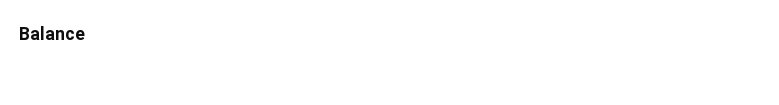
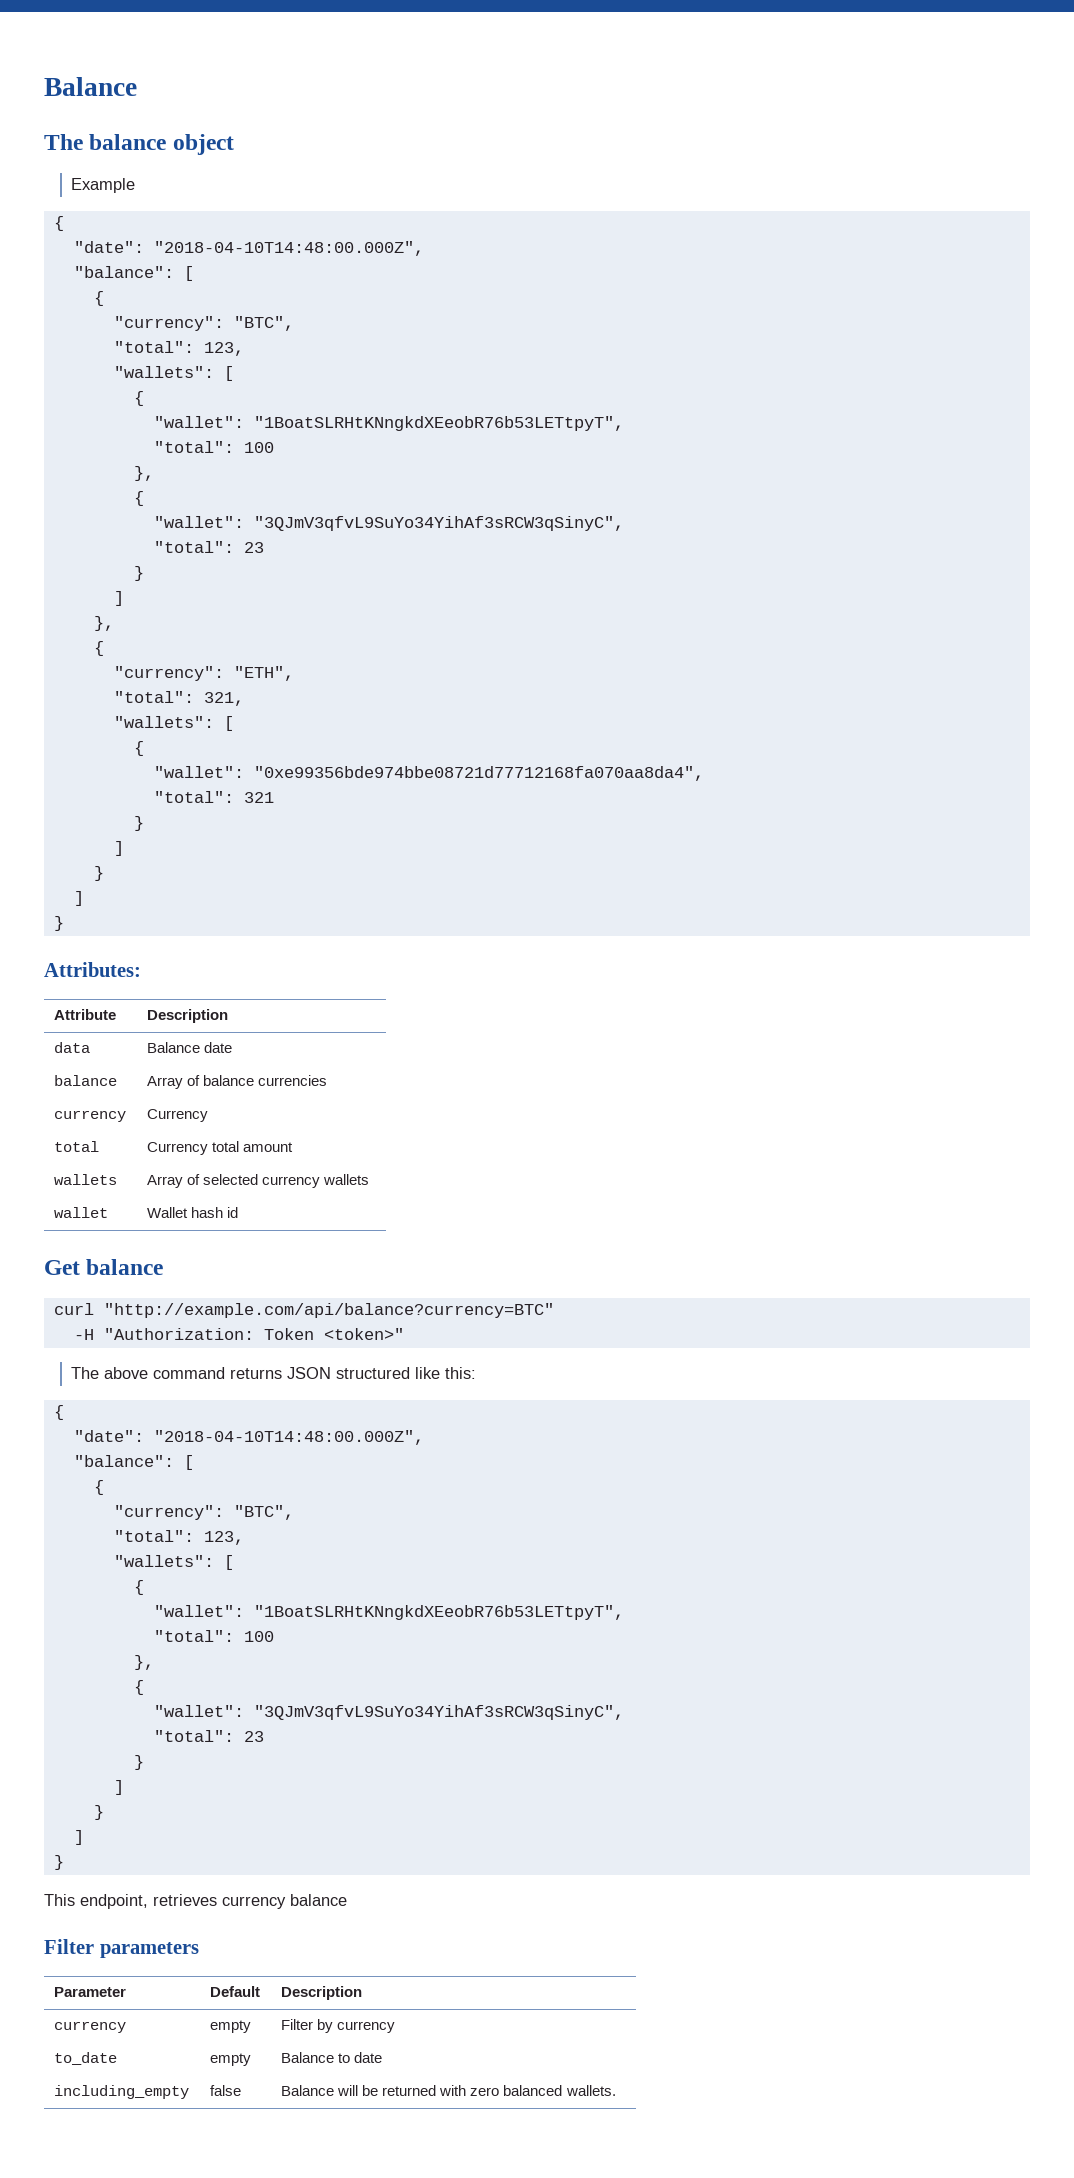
[19,26,85,40] Balance -> [44,77,137,96] [44,134,234,155] [71,178,136,193] [53,216,64,231] [73,241,424,256] [73,266,194,281] [93,291,104,306] [113,316,294,331] [113,341,244,356] [113,366,234,381] [133,391,144,406] [153,416,624,431] [153,441,274,453] [133,466,154,481] [133,491,144,506] [153,516,624,531] [153,541,264,553] [133,566,144,581] [113,591,124,606] [93,616,114,631] [93,641,104,656] [113,666,294,681] [113,691,244,706] [113,716,234,731] [133,741,144,756] [153,766,704,781] [153,791,274,803] [133,816,144,831] [113,841,124,856] [93,866,104,881] [73,891,84,906] [53,916,64,931] [44,962,141,977] [54,1009,117,1020] [147,1009,229,1023] [54,1042,91,1053] [147,1042,233,1053] [54,1075,118,1086] [147,1075,328,1089] [54,1110,127,1122] [147,1109,209,1122] [54,1141,100,1152] [147,1141,294,1155] [54,1174,118,1185] [147,1174,370,1188] [54,1207,109,1218] [147,1207,239,1218] [44,1259,164,1275] [53,1303,554,1318] [73,1328,404,1340] [71,1367,477,1379] [53,1405,64,1420] [73,1430,424,1445] [73,1455,194,1470] [93,1480,104,1495] [113,1505,294,1520] [113,1530,244,1545] [113,1555,234,1570] [133,1580,144,1595] [153,1605,624,1620] [153,1630,274,1642] [133,1655,154,1670] [133,1680,144,1695] [153,1705,624,1720] [153,1730,264,1742] [133,1755,144,1770] [113,1780,124,1795] [93,1805,104,1820] [73,1830,84,1845] [53,1855,64,1870] [44,1894,347,1909] [44,1939,199,1958] [54,1987,127,1997] [210,1986,261,1997] [281,1986,363,2000] [54,2021,127,2033] [210,2020,252,2033] [281,2019,396,2033] [54,2052,118,2065] [210,2053,252,2066] [281,2052,383,2063] [54,2085,190,2099] [210,2085,242,2096] [281,2085,616,2096] Balance // The balance object // Example // { // "date": "2018-04-10T14:48:00.000Z", // "balance": [ // { // "currency": "BTC", // "total": 123, // "wallets": [ // { // "wallet": "1BoatSLRHtKNngkdXEeobR76b53LETtpyT", // "total": 100 // }, // { // "wallet": "3QJmV3qfvL9SuYo34YihAf3sRCW3qSinyC", // "total": 23 // } // ] // }, // { // "currency": "ETH", // "total": 321, // "wallets": [ // { // "wallet": "0xe99356bde974bbe08721d77712168fa070aa8da4", // "total": 321 // } // ] // } // ] // } // Attributes: // Attribute | Description // data | Balance date // balance | Array of balance currencies // currency | Currency // total | Currency total amount // wallets | Array of selected currency wallets // wallet | Wallet hash id // Get balance // curl "http://example.com/api/balance?currency=BTC" // -H "Authorization: Token <token>" // The above command returns JSON structured like this: // { // "date": "2018-04-10T14:48:00.000Z", // "balance": [ // { // "currency": "BTC", // "total": 123, // "wallets": [ // { // "wallet": "1BoatSLRHtKNngkdXEeobR76b53LETtpyT", // "total": 100 // }, // { // "wallet": "3QJmV3qfvL9SuYo34YihAf3sRCW3qSinyC", // "total": 23 // } // ] // } // ] // } // This endpoint, retrieves currency balance // Filter parameters // Parameter | Default | Description // currency | empty | Filter by currency // to_date | empty | Balance to date // including_empty | false | Balance will be returned with zero balanced wallets.

